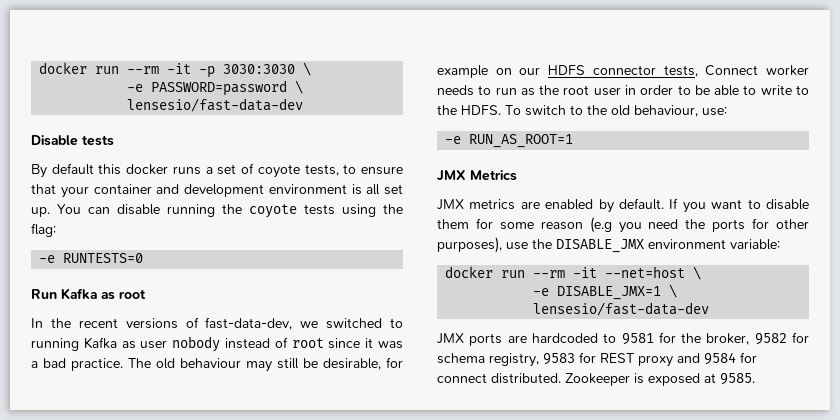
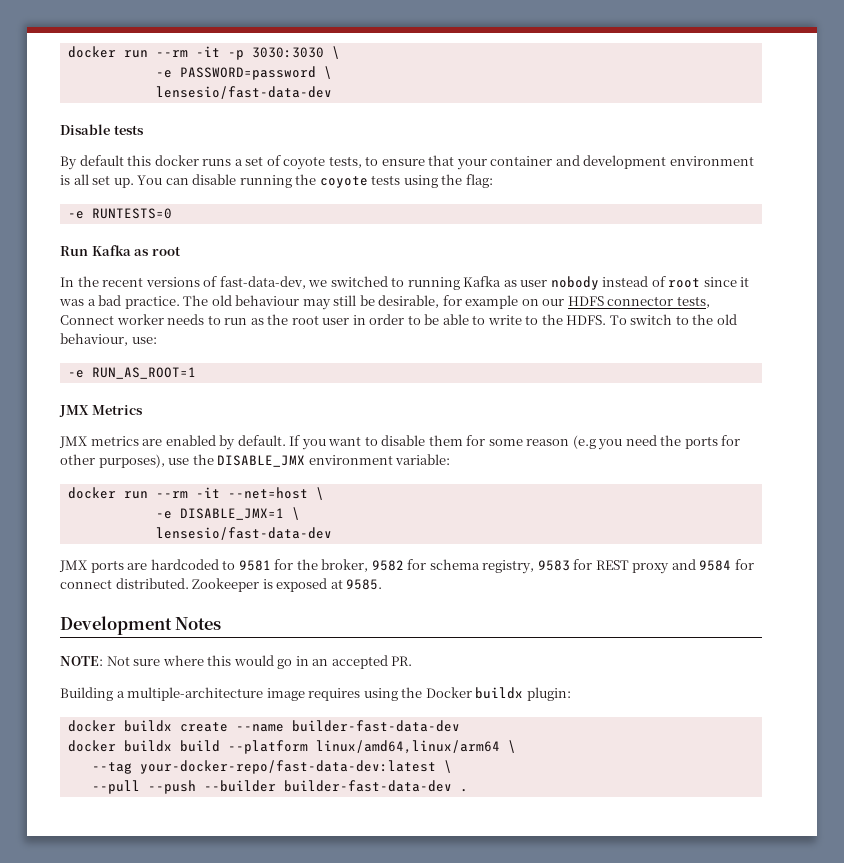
(755, 379) none -> [60,616,222,635] [60,655,413,669] [60,687,571,701] [67,720,460,732] [67,740,516,754] [91,760,452,774] [91,780,468,794] // Development Notes // NOTE: Not sure where this would go in an accepted PR. // Building a multiple-architecture image requires using the Docker buildx plugin: // docker buildx create --name builder-fast-data-dev // docker buildx build --platform linux/amd64,linux/arm64 \ // --tag your-docker-repo/fast-data-dev:latest \ // --pull --push --builder builder-fast-data-dev .

